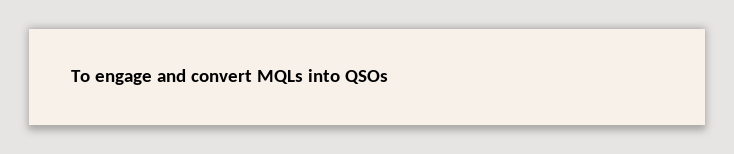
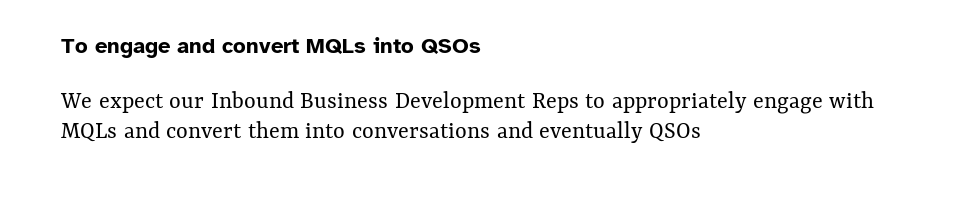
(388, 77) none -> [60,91,875,114] [61,121,701,143] // We expect our Inbound Business Development Reps to appropriately engage with MQLs and convert them into conversations and eventually QSOs

